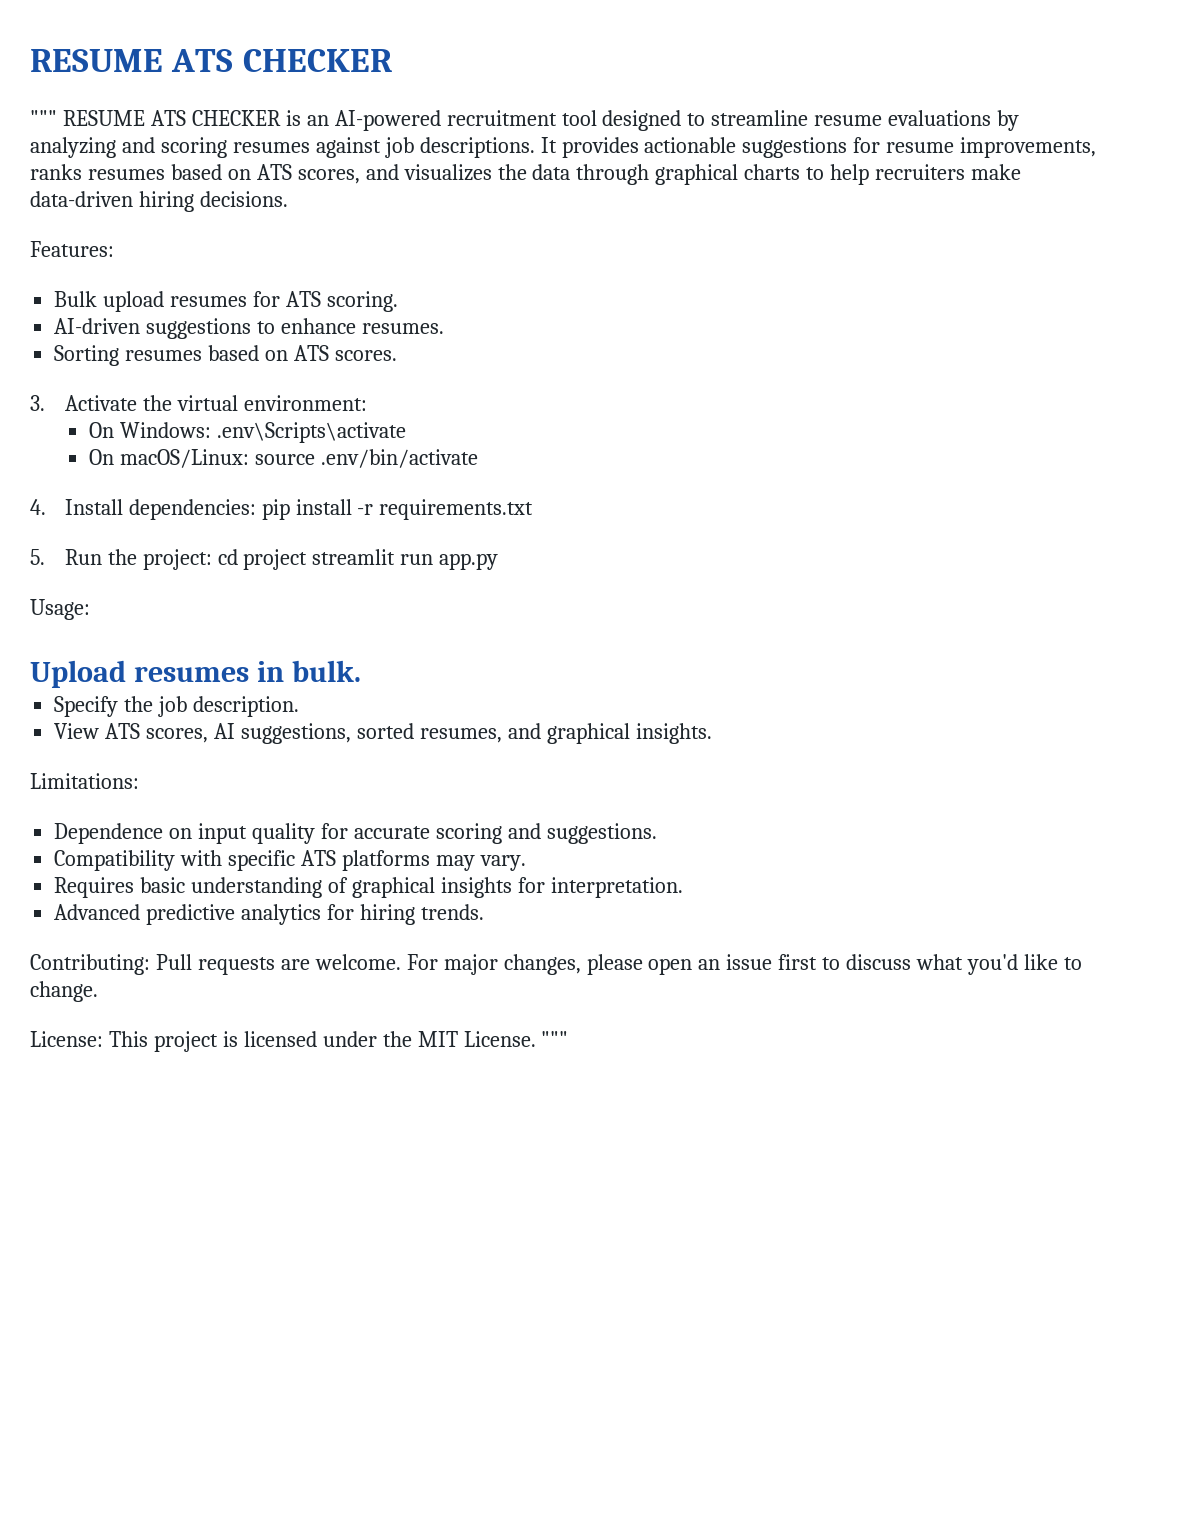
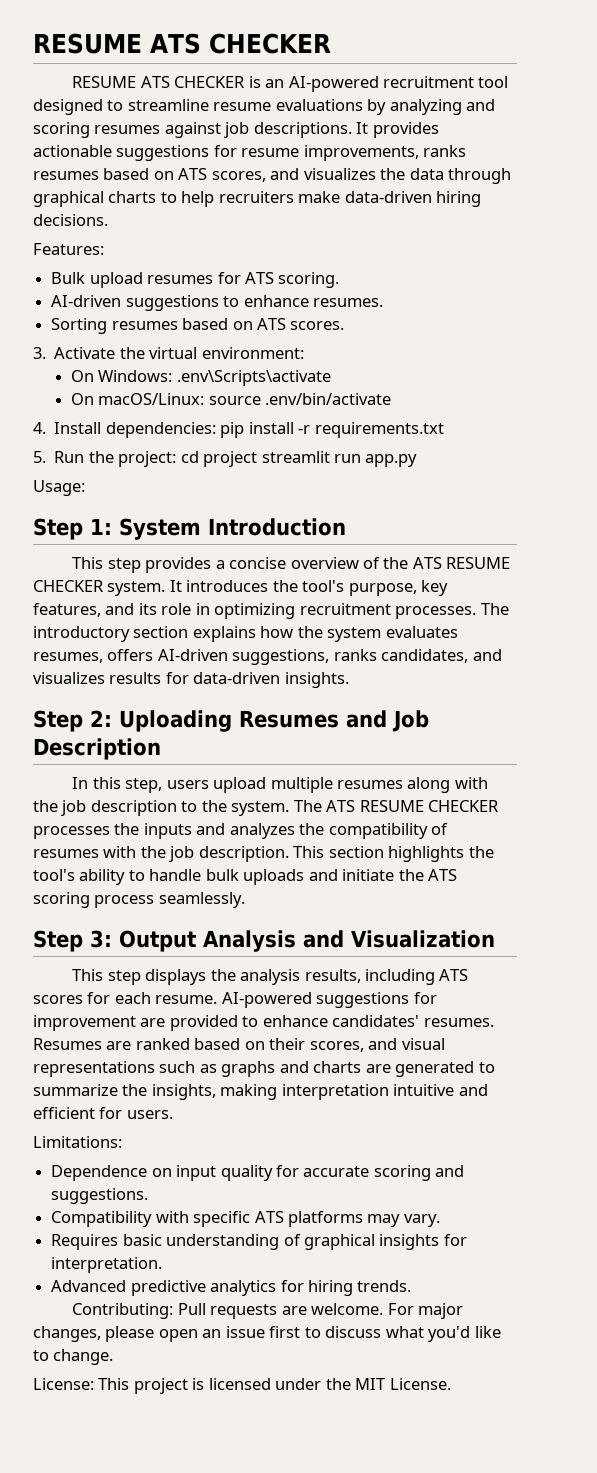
[30,110,57,126] """ -> (331, 43) none
[30,660,361,688] [54,696,300,717] [54,723,712,744] Upload resumes in bulk. // Specify the job description. // View ATS scores, AI suggestions, sorted resumes, and graphical insights. -> [33,518,346,540] [72,557,511,573] [33,580,449,596] [33,603,509,619] [33,626,458,642] [33,649,502,665] [33,672,349,688] [33,710,429,732] [33,738,161,760] [72,777,488,793] [33,800,500,816] [33,823,449,839] [33,846,494,862] [33,869,458,885] [33,892,245,908] [33,930,495,952] [72,969,469,985] [33,992,437,1008] [33,1015,494,1031] [33,1038,445,1052] [33,1061,495,1077] [33,1084,488,1100] [33,1107,173,1119] Step 1: System Introduction // This step provides a concise overview of the ATS RESUME CHECKER system. It introduces the tool's purpose, key features, and its role in optimizing recruitment processes. The introductory section explains how the system evaluates resumes, offers AI-driven suggestions, ranks candidates, and visualizes results for data-driven insights. // Step 2: Uploading Resumes and Job Description // In this step, users upload multiple resumes along with the job description to the system. The ATS RESUME CHECKER processes the inputs and analyzes the compatibility of resumes with the job description. This section highlights the tool's ability to handle bulk uploads and initiate the ATS scoring process seamlessly. // Step 3: Output Analysis and Visualization // This step displays the analysis results, including ATS scores for each resume. AI-powered suggestions for improvement are provided to enhance candidates' resumes. Resumes are ranked based on their scores, and visual representations such as graphs and charts are generated to summarize the insights, making interpretation intuitive and efficient for users.
[541,1031,569,1047] """ -> (451, 1384) none

